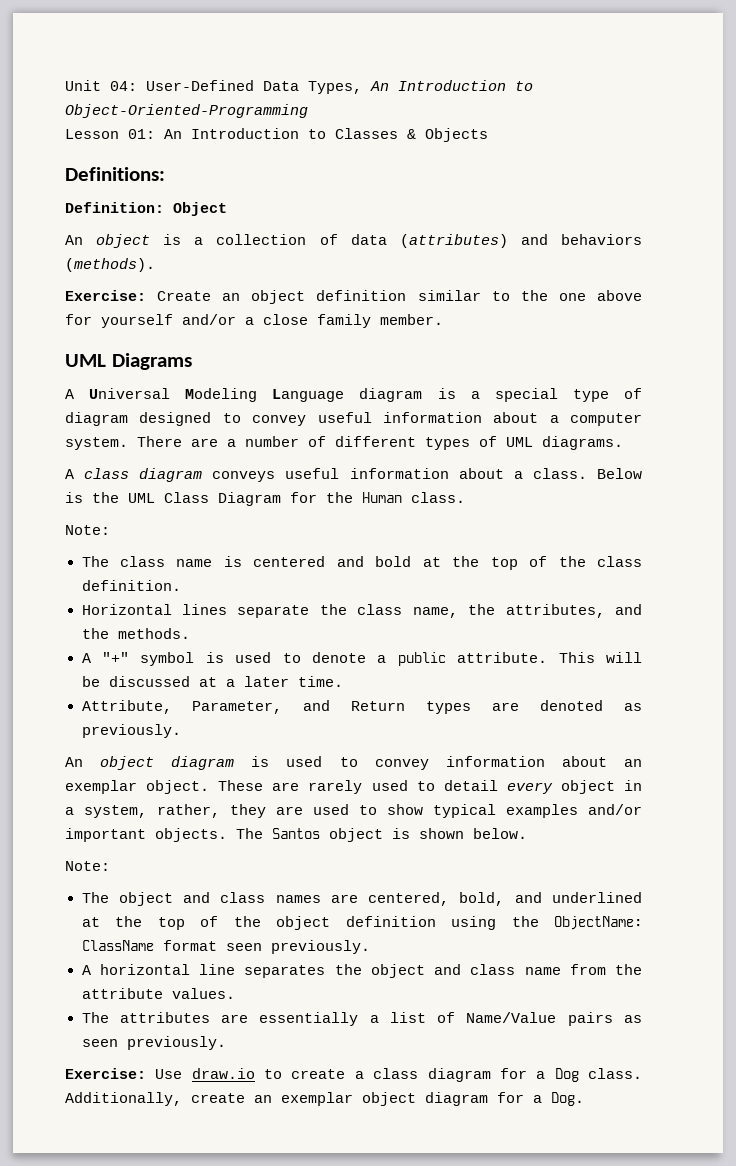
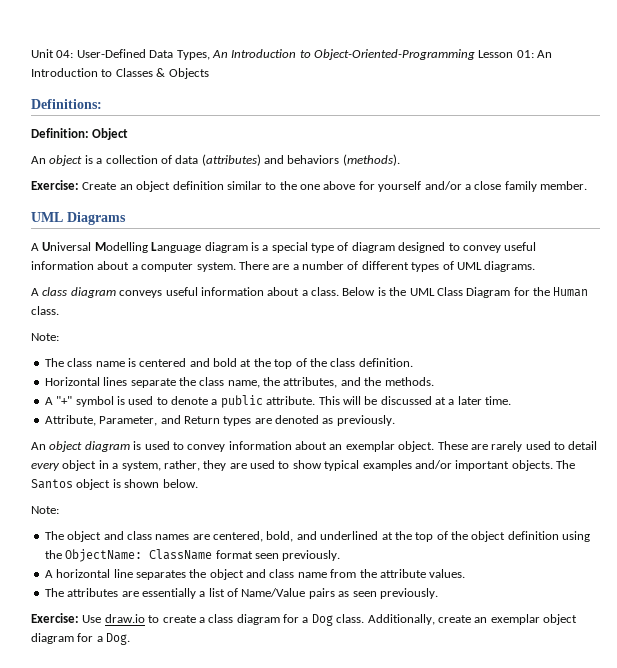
(308, 111) // -> (475, 54) none
[185,388,258,402] Modeling -> [94,242,148,253] Modelling

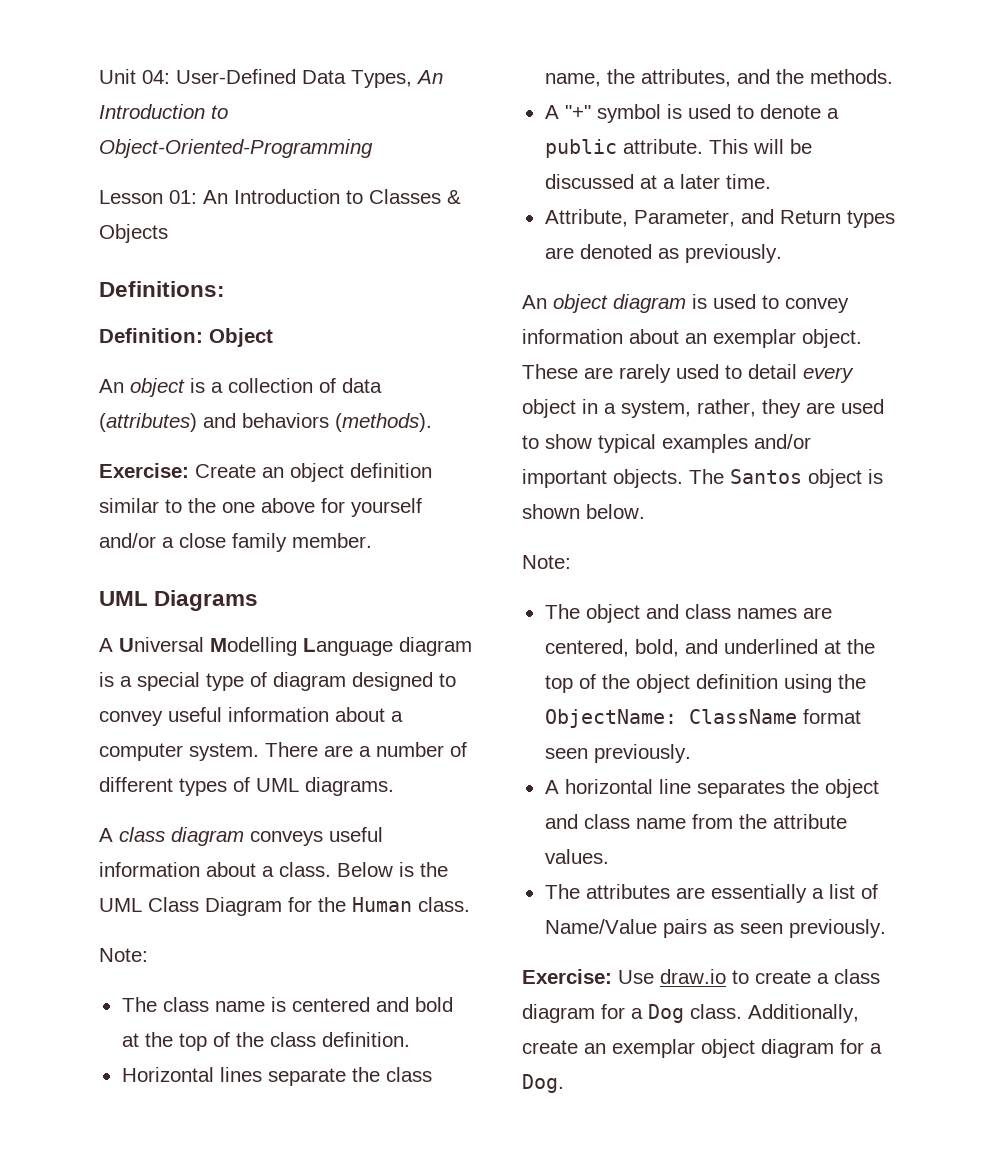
(475, 54) none -> (373, 148) //

